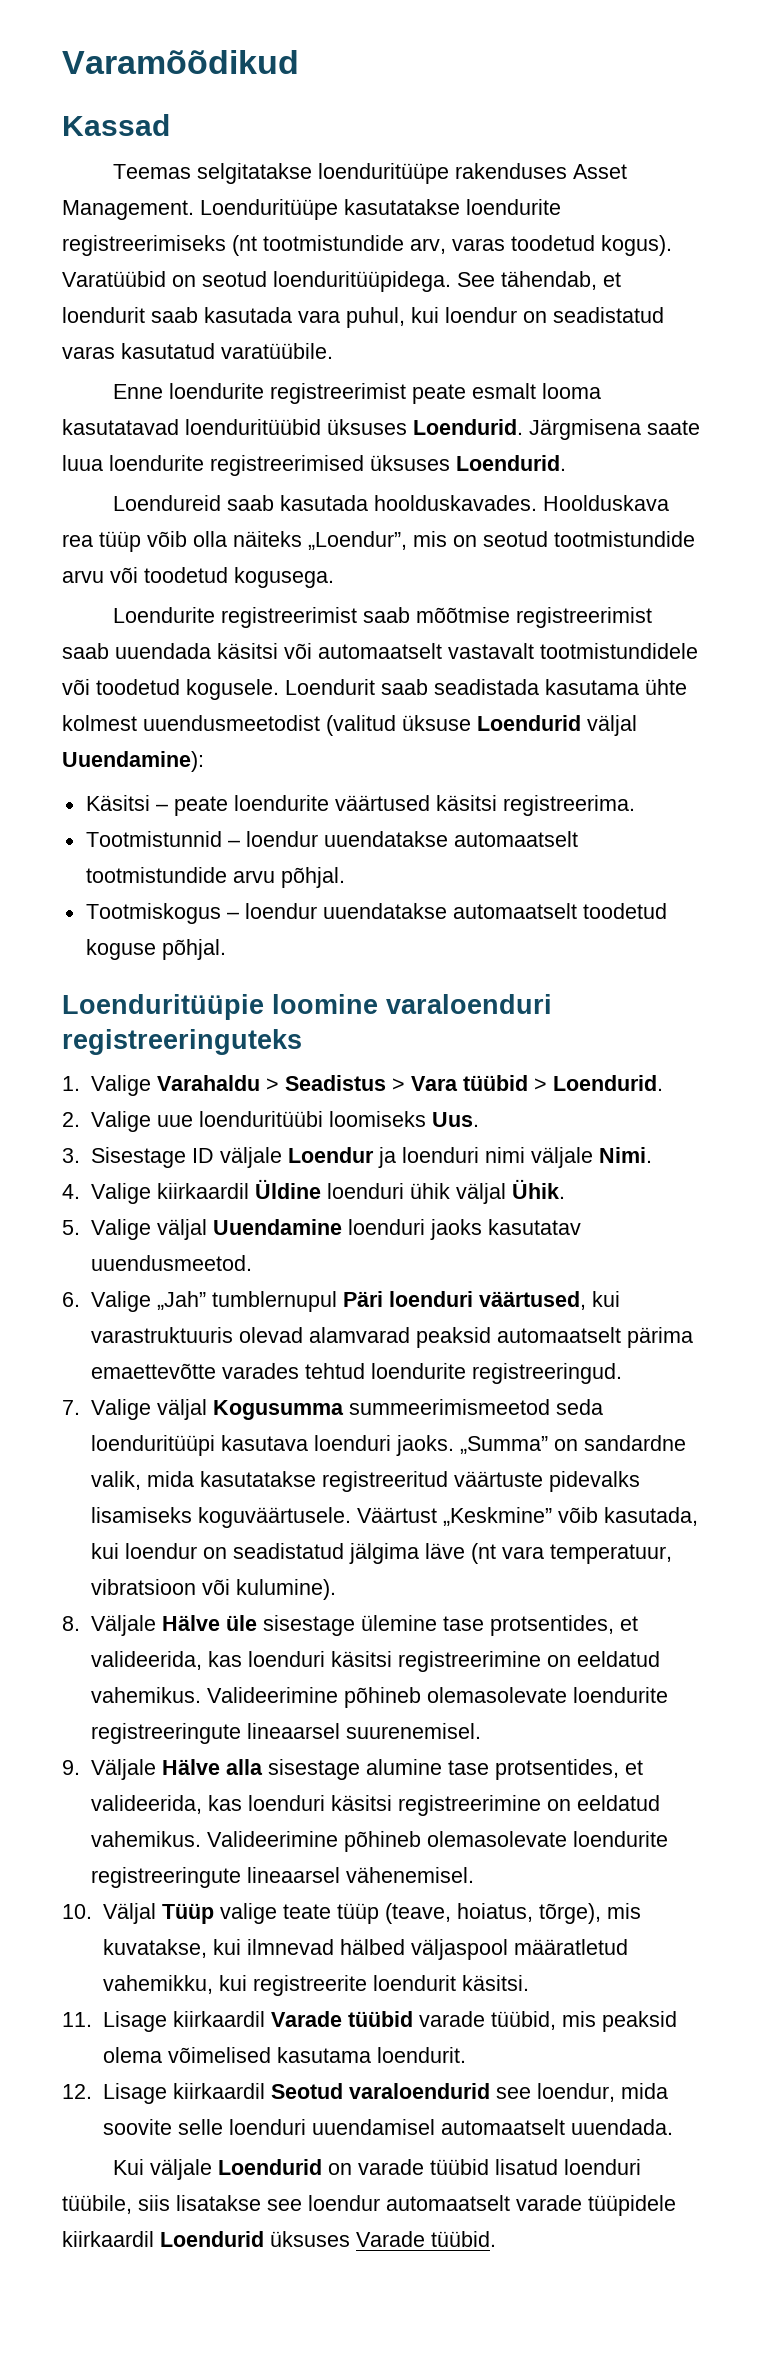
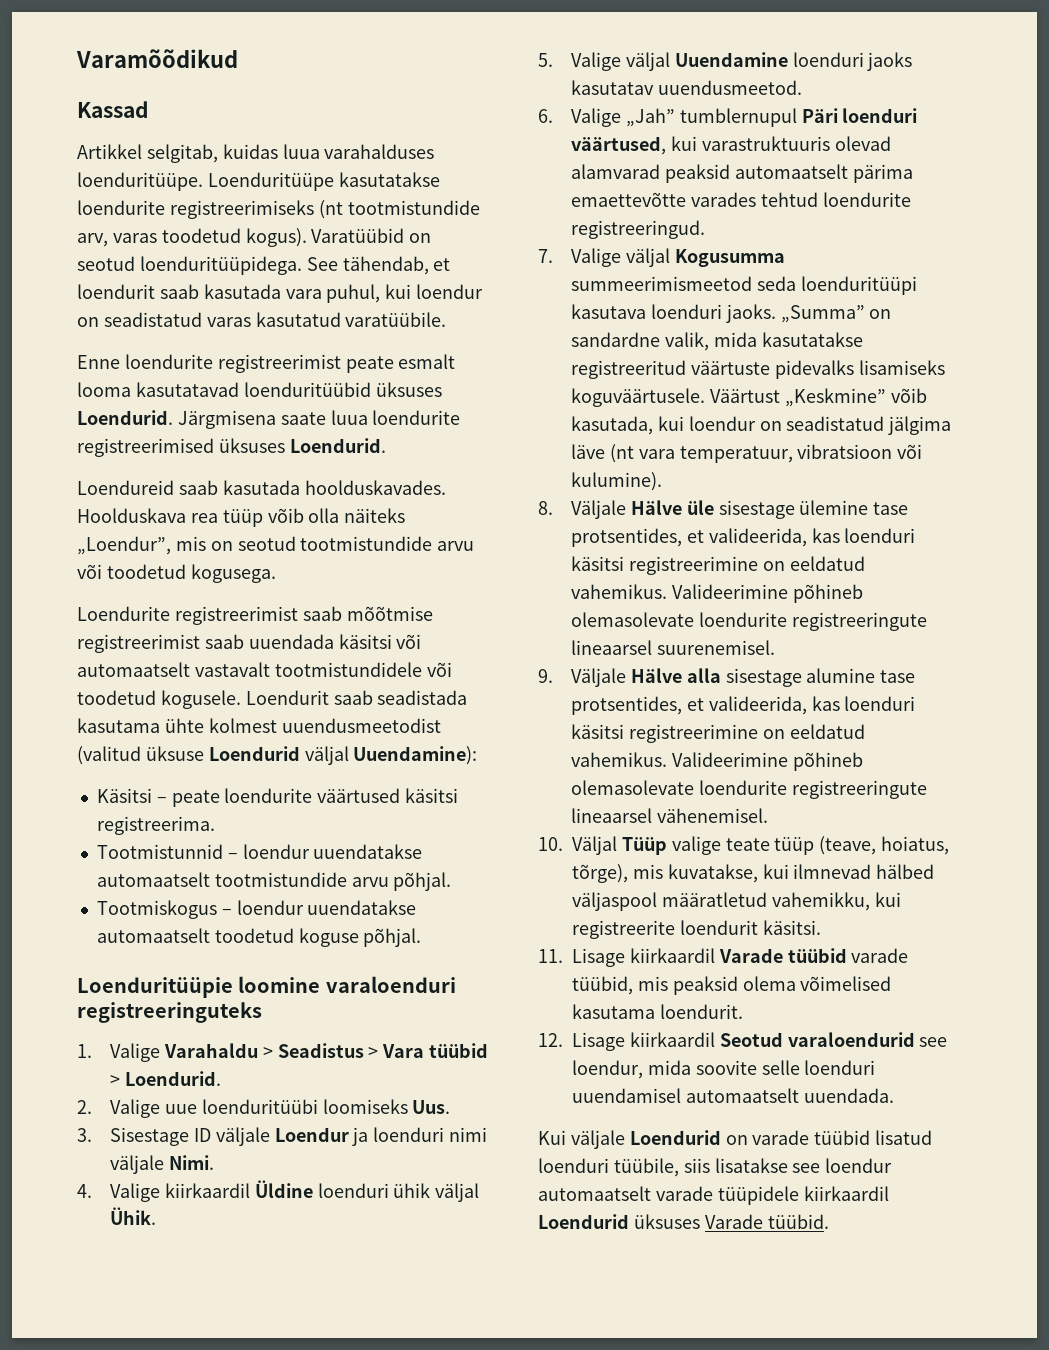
[112,163,627,184] [62,200,194,220] Teemas selgitatakse loenduritüüpe rakenduses Asset Management. -> [77,144,435,163] [77,172,203,191] Artikkel selgitab, kuidas luua varahalduses loenduritüüpe.

